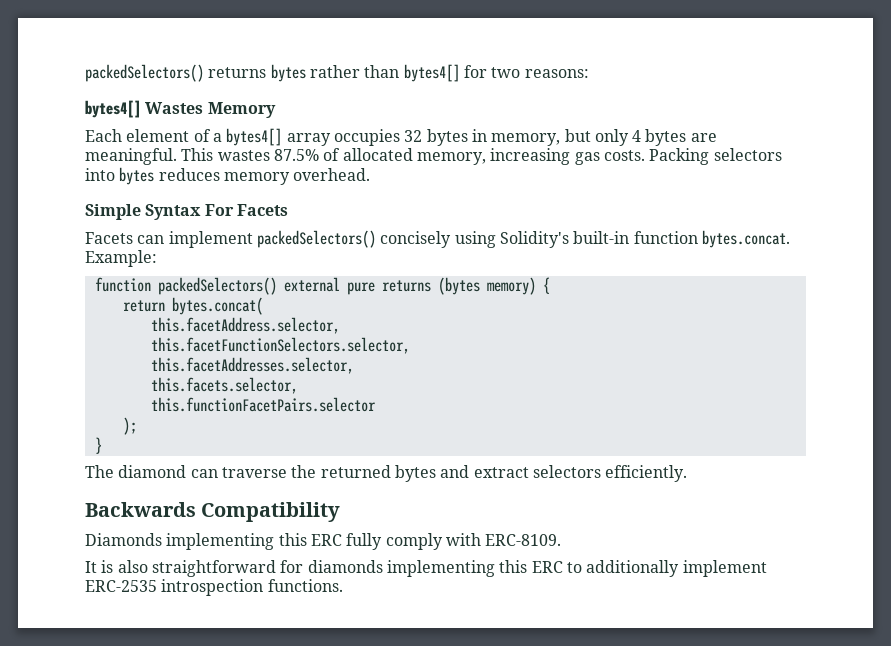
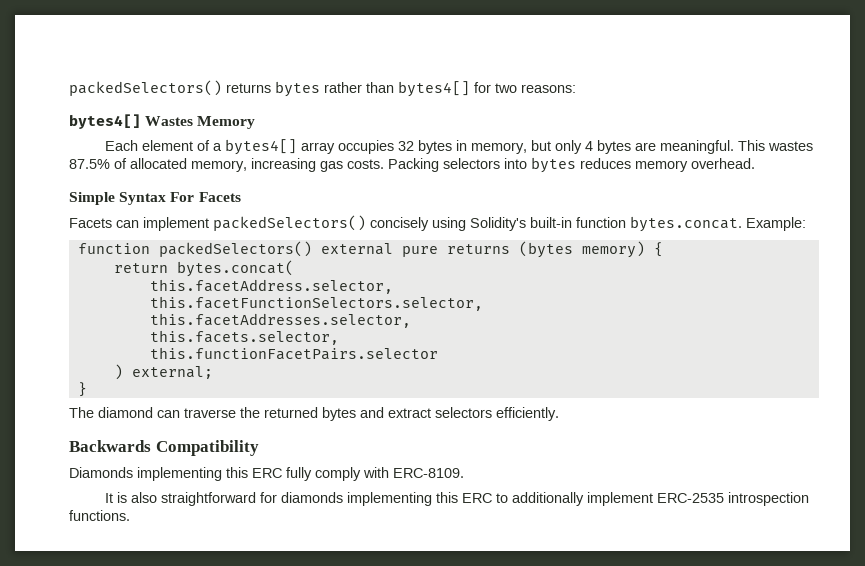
[122,417,137,435] ); -> [113,364,213,380] ) external;

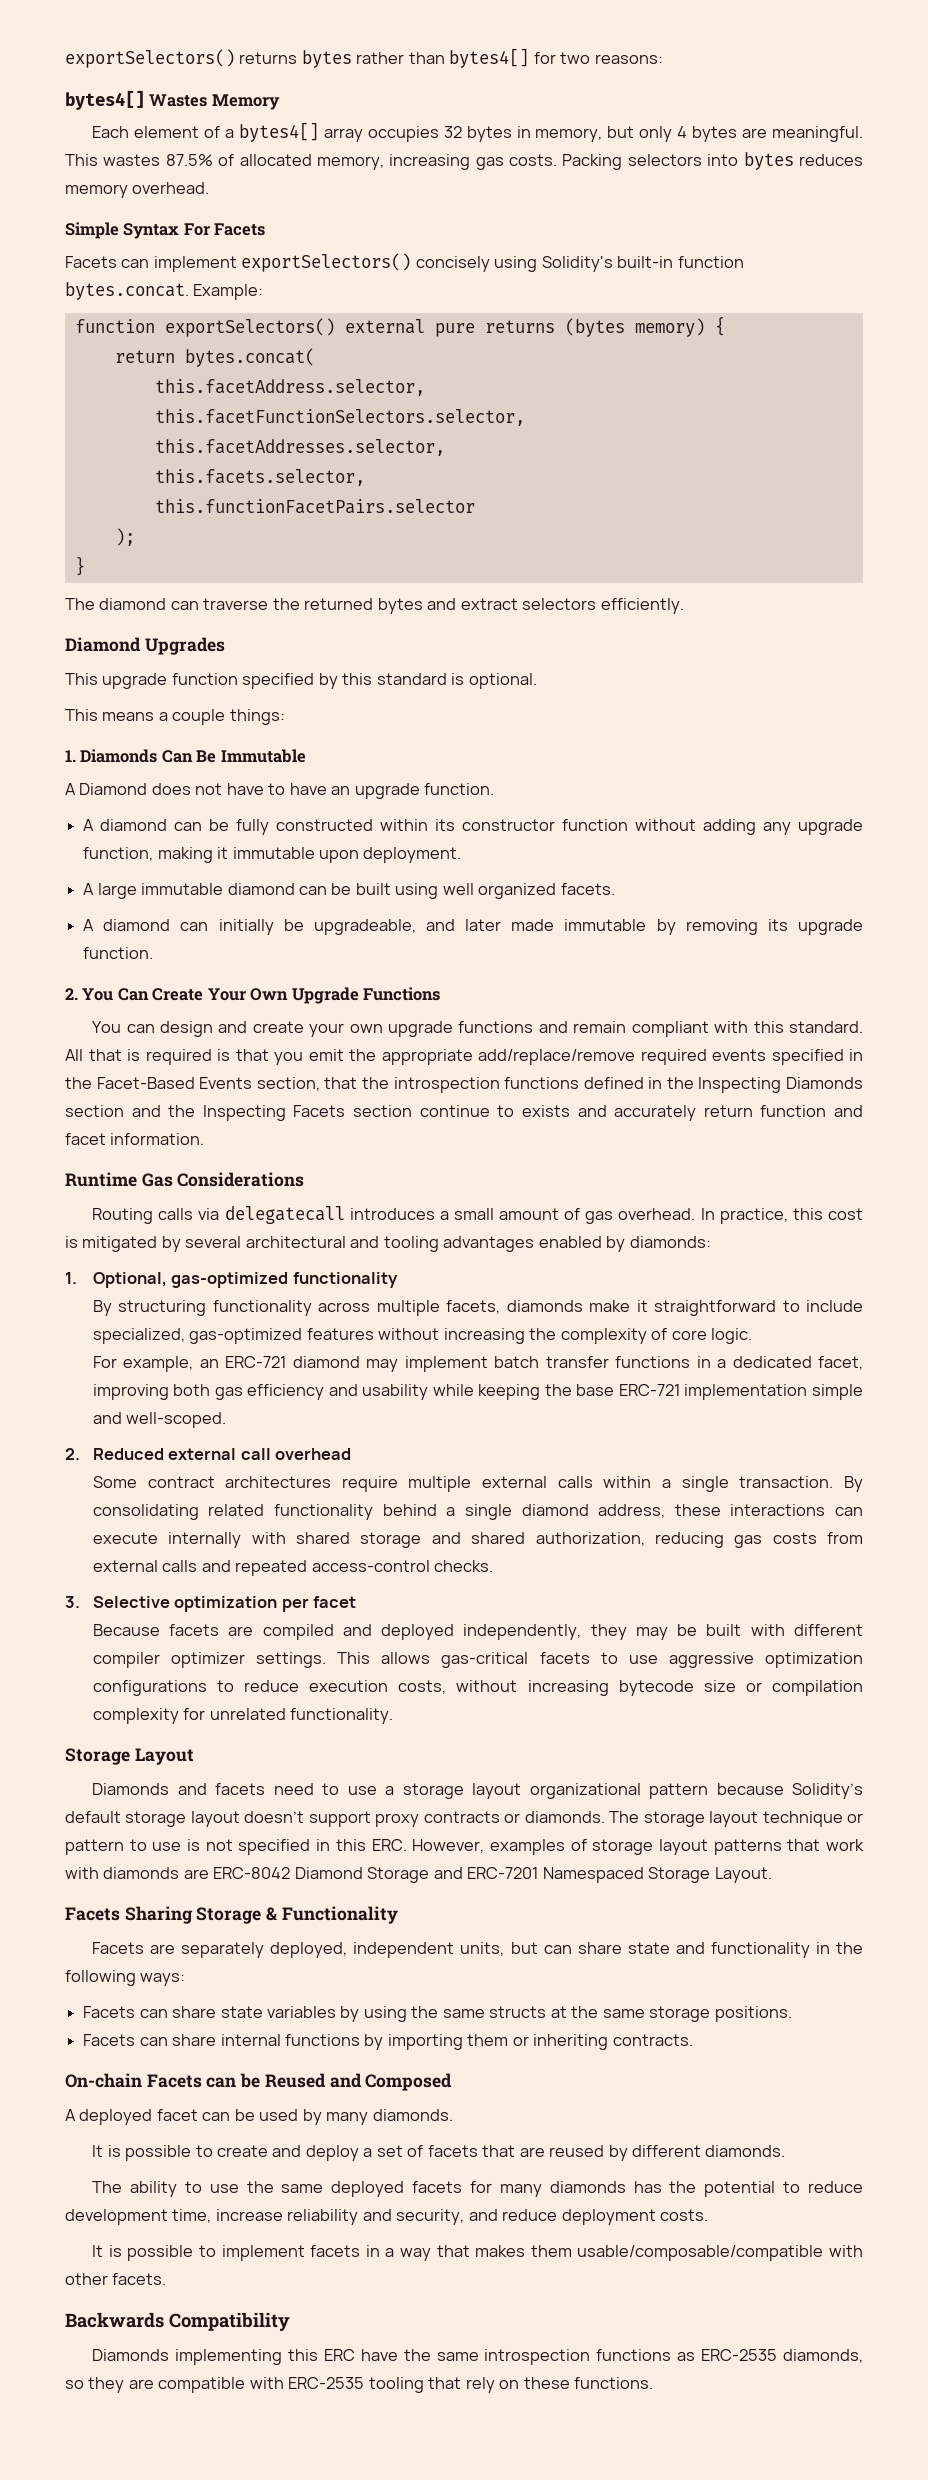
[69,80,222,96] packedSelectors() -> [65,49,235,68] exportSelectors()
[213,215,366,231] packedSelectors() -> [241,253,412,272] exportSelectors()
[158,241,312,257] packedSelectors() -> [164,318,335,337] exportSelectors()
[113,364,213,380] ) external; -> [114,528,135,546] );
(559, 414) none -> [65,637,225,655] [65,673,537,689] [65,709,285,725] [65,749,306,763] [65,783,495,799] [83,819,864,835] [83,847,462,863] [83,883,615,899] [83,919,863,935] [83,947,154,959] [65,987,441,1004] [92,1021,863,1037] [65,1049,863,1065] [65,1077,864,1093] [65,1105,864,1121] [65,1133,205,1145] [65,1172,305,1187] [92,1206,863,1224] [65,1236,711,1252] [65,1272,398,1288] [92,1300,863,1316] [92,1328,752,1344] [92,1356,863,1372] [92,1384,863,1400] [92,1412,227,1428] [65,1448,352,1460] [92,1476,864,1492] [92,1504,864,1520] [92,1532,863,1548] [92,1560,494,1576] [65,1596,357,1612] [92,1624,863,1640] [92,1652,864,1668] [92,1680,864,1696] [92,1708,394,1724] [65,1748,194,1765] [92,1783,863,1799] [65,1811,863,1827] [65,1839,864,1855] [65,1867,772,1883] [65,1906,398,1924] [92,1942,863,1958] [65,1970,186,1986] [83,2006,792,2022] [83,2034,693,2050] [65,2073,453,2091] [65,2109,453,2125] [92,2145,786,2161] [92,2181,863,2197] [65,2209,709,2225] [92,2245,864,2261] [65,2273,167,2285] // Diamond Upgrades // This upgrade function specified by this standard is optional. // This means a couple things: // 1. Diamonds Can Be Immutable // A Diamond does not have to have an upgrade function. // A diamond can be fully constructed within its constructor function without adding any upgrade function, making it immutable upon deployment. // A large immutable diamond can be built using well organized facets. // A diamond can initially be upgradeable, and later made immutable by removing its upgrade function. // 2. You Can Create Your Own Upgrade Functions // You can design and create your own upgrade functions and remain compliant with this standard. All that is required is that you emit the appropriate add/replace/remove required events specified in the Facet-Based Events section, that the introspection functions defined in the Inspecting Diamonds section and the Inspecting Facets section continue to exists and accurately return function and facet information. // Runtime Gas Considerations // Routing calls via delegatecall introduces a small amount of gas overhead. In practice, this cost is mitigated by several architectural and tooling advantages enabled by diamonds: // 1. Optional, gas-optimized functionality // By structuring functionality across multiple facets, diamonds make it straightforward to include specialized, gas-optimized features without increasing the complexity of core logic. // For example, an ERC-721 diamond may implement batch transfer functions in a dedicated facet, improving both gas efficiency and usability while keeping the base ERC-721 implementation simple and well-scoped. // 2. Reduced external call overhead // Some contract architectures require multiple external calls within a single transaction. By consolidating related functionality behind a single diamond address, these interactions can execute internally with shared storage and shared authorization, reducing gas costs from external calls and repeated access-control checks. // 3. Selective optimization per facet // Because facets are compiled and deployed independently, they may be built with different compiler optimizer settings. This allows gas-critical facets to use aggressive optimization configurations to reduce execution costs, without increasing bytecode size or compilation complexity for unrelated functionality. // Storage Layout // Diamonds and facets need to use a storage layout organizational pattern because Solidity’s default storage layout doesn’t support proxy contracts or diamonds. The storage layout technique or pattern to use is not specified in this ERC. However, examples of storage layout patterns that work with diamonds are ERC-8042 Diamond Storage and ERC-7201 Namespaced Storage Layout. // Facets Sharing Storage & Functionality // Facets are separately deployed, independent units, but can share state and functionality in the following ways: // Facets can share state variables by using the same structs at the same storage positions. // Facets can share internal functions by importing them or inheriting contracts. // On-chain Facets can be Reused and Composed // A deployed facet can be used by many diamonds. // It is possible to create and deploy a set of facets that are reused by different diamonds. // The ability to use the same deployed facets for many diamonds has the potential to reduce development time, increase reliability and security, and reduce deployment costs. // It is possible to implement facets in a way that makes them usable/composable/compatible with other facets.
[286,467,464,481] [104,492,809,506] fully comply with ERC-8109. // It is also straightforward for diamonds implementing this ERC to additionally implement ERC-2535 introspection -> [360,2349,863,2365] [65,2377,570,2393] have the same introspection functions as ERC-2535 diamonds, so they are compatible with ERC-2535 tooling that rely on these

